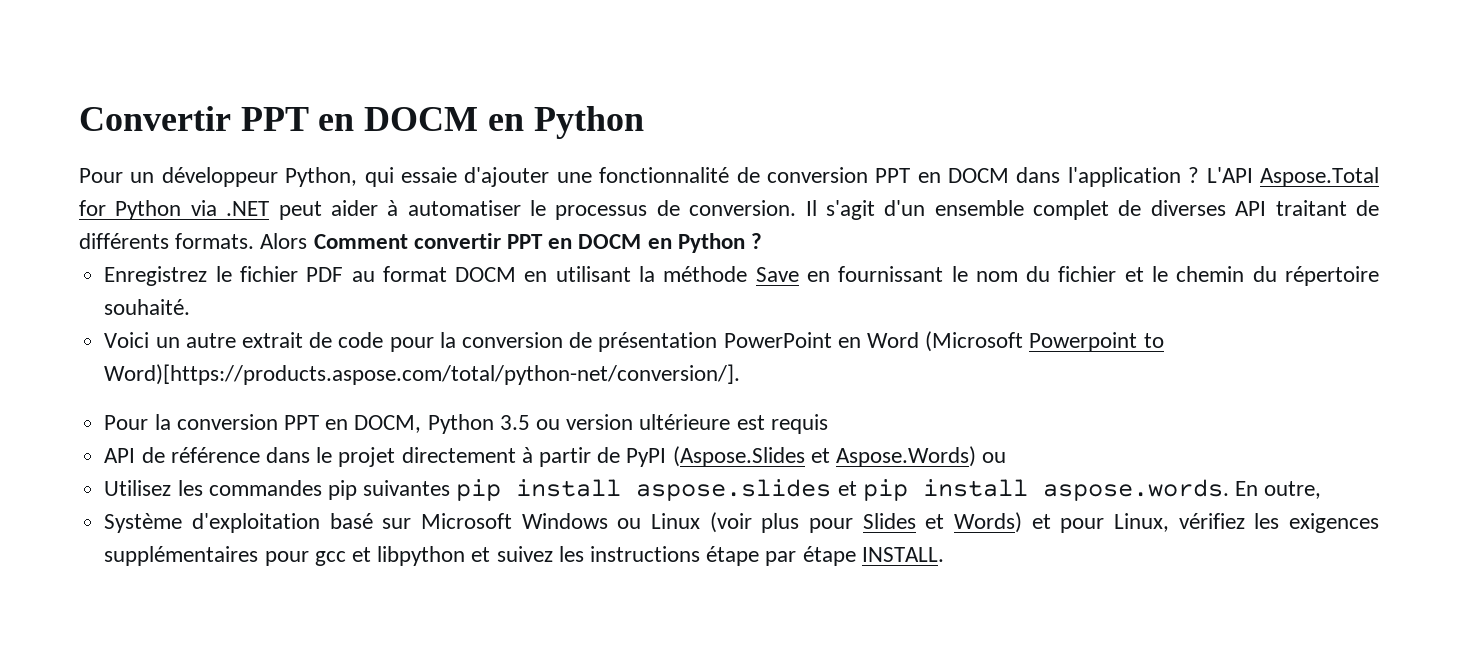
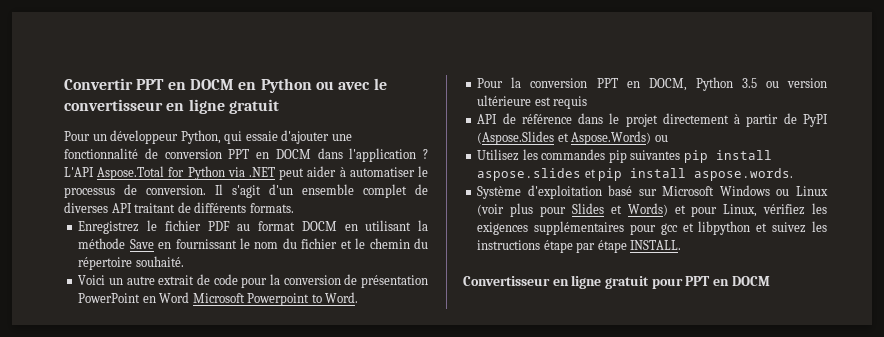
(644, 122) none -> [315,78,387,90] [64,99,279,114] ou avec le convertisseur en ligne gratuit
[260,233,763,253] Alors Comment convertir PPT en DOCM en Python ? -> (294, 208) none
[925,331,1024,352] (Microsoft -> [192,293,245,303] Microsoft
[104,364,741,385] Word)[https://products.aspose.com/total/python-net/conversion/]. -> [325,292,359,303] Word.
[1234,481,1322,499] En outre, -> (794, 174) none
(944, 554) none -> [463,275,770,289] // Convertisseur en ligne gratuit pour PPT en DOCM

